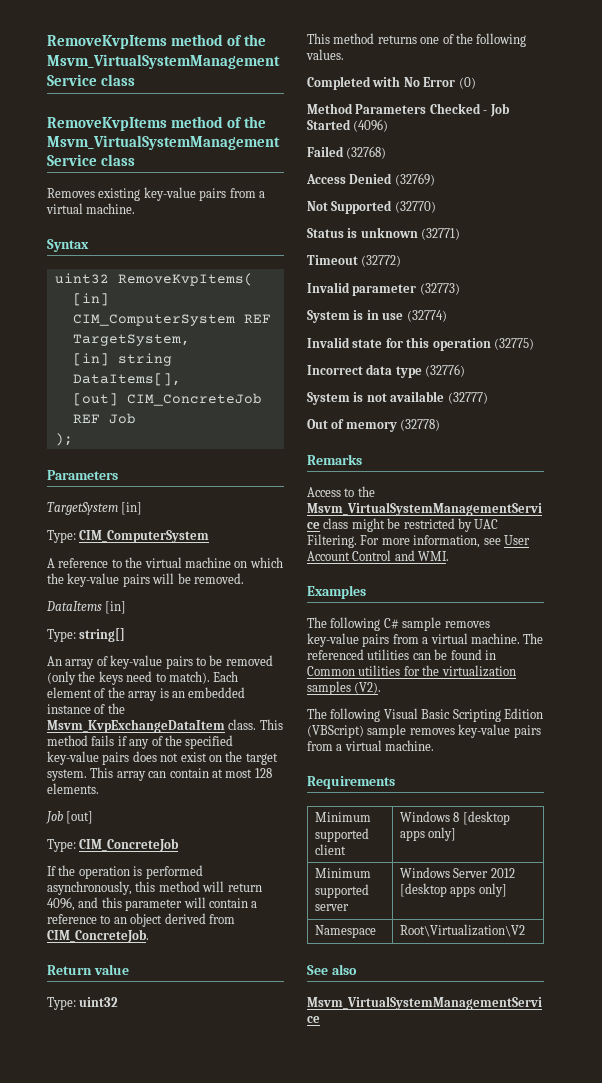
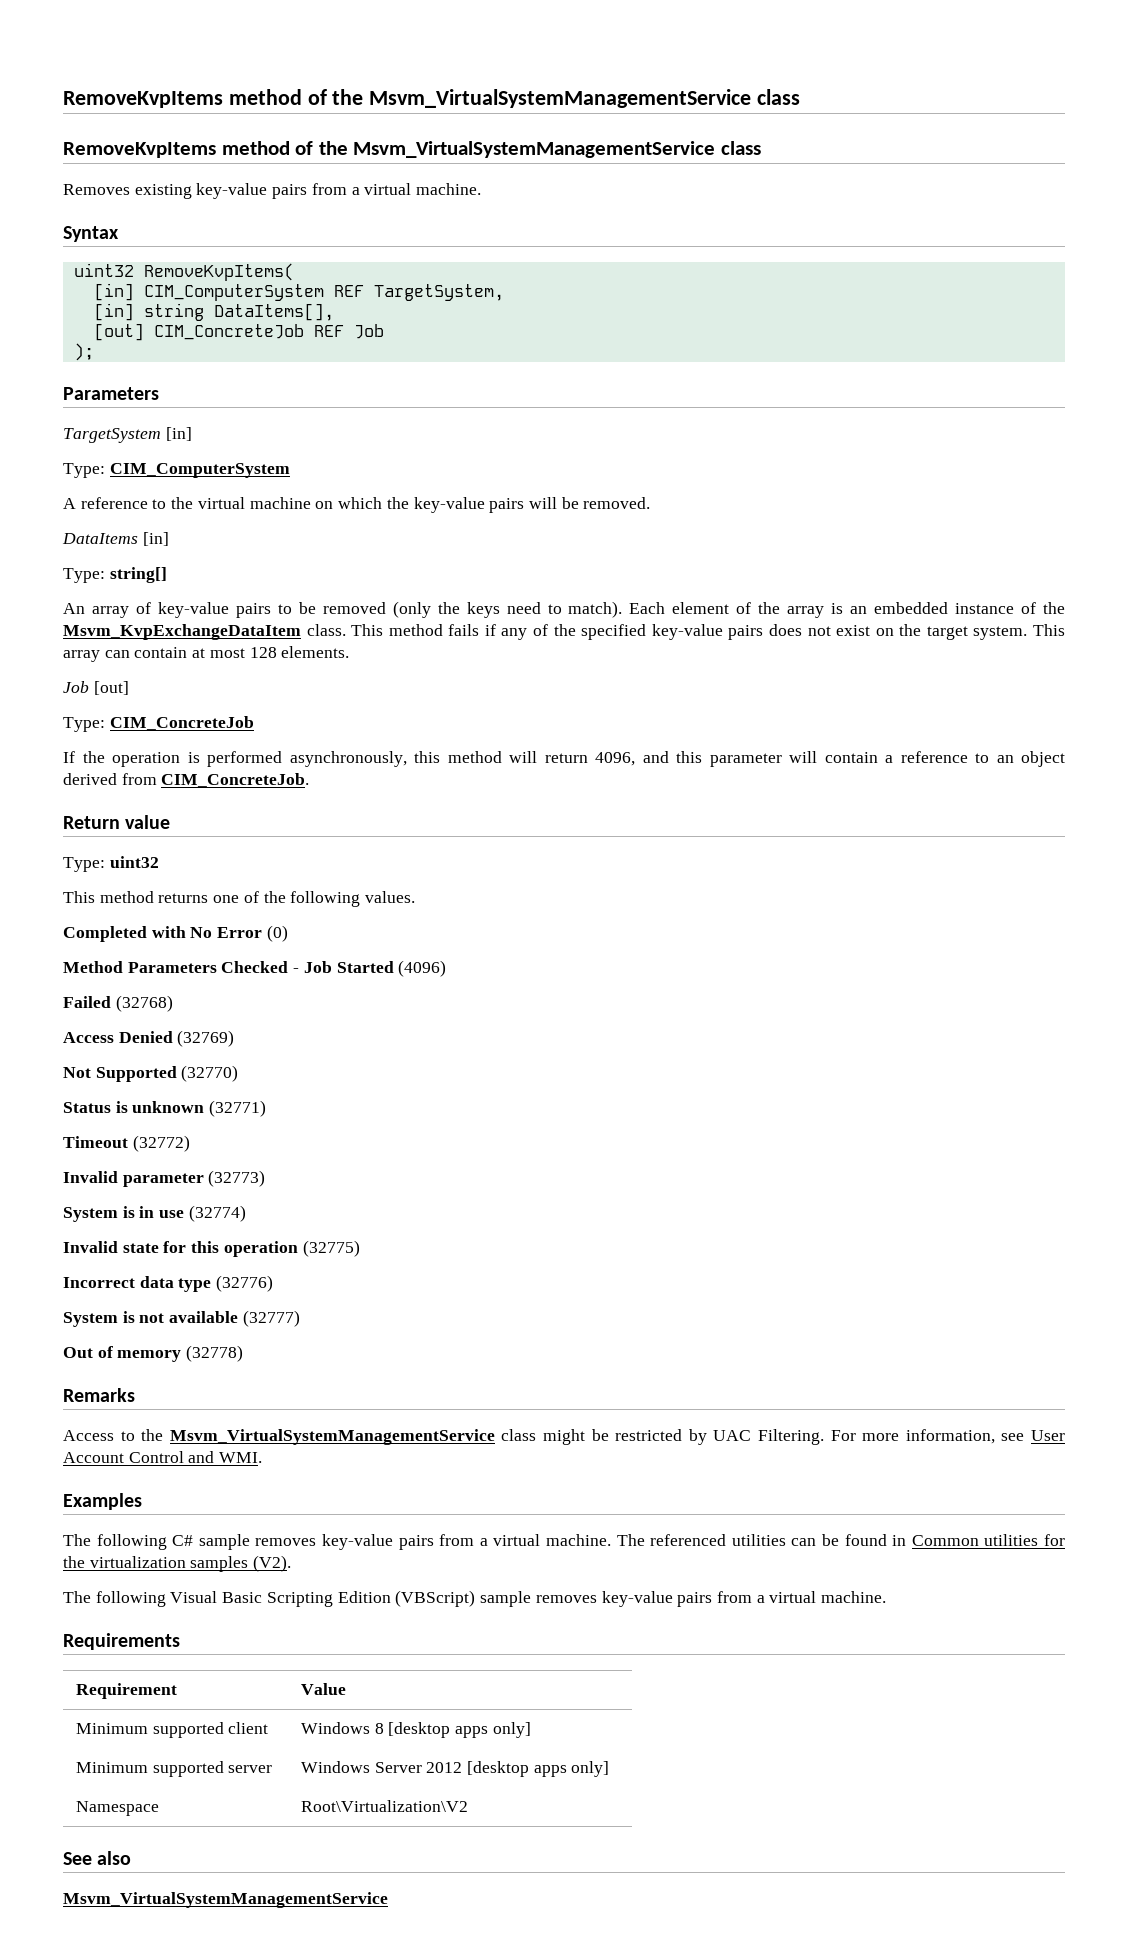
(395, 782) none -> [75,1683,177,1699] [300,1683,346,1695] // Requirement | Value

